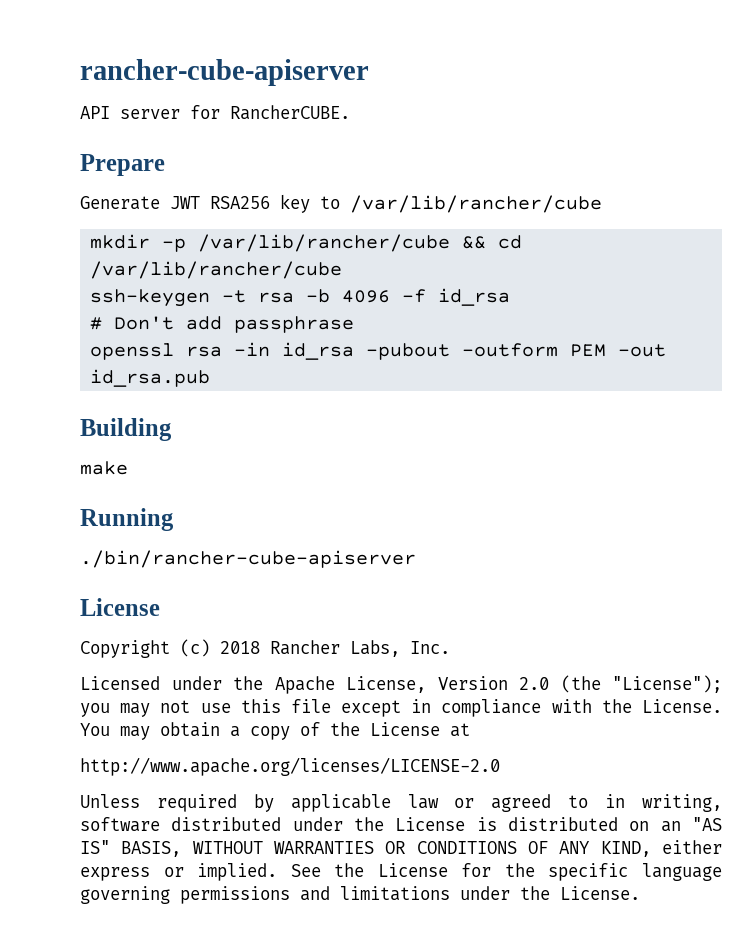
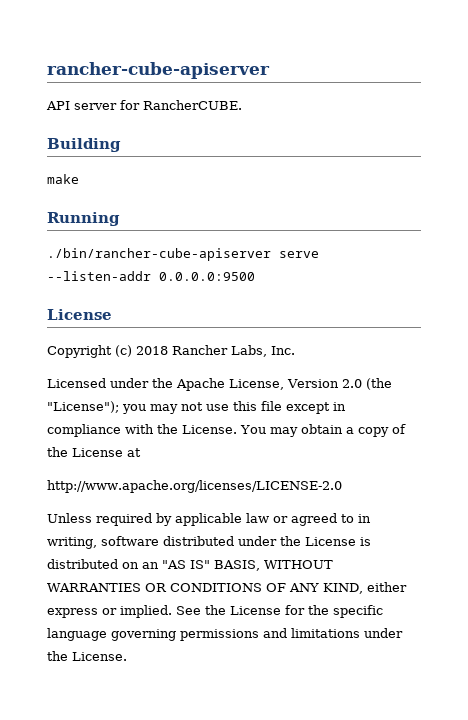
[80,154,165,176] [80,194,602,213] [90,234,523,252] [90,261,343,279] [90,288,511,307] [90,316,355,333] [90,342,667,360] [90,369,211,387] // Prepare // Generate JWT RSA256 key to /var/lib/rancher/cube // mkdir -p /var/lib/rancher/cube && cd /var/lib/rancher/cube // ssh-keygen -t rsa -b 4096 -f id_rsa // # Don't add passphrase // openssl rsa -in id_rsa -pubout -outform PEM -out id_rsa.pub -> (242, 105) none
(416, 559) none -> [279,251,319,258] [47,271,255,281] serve --listen-addr 0.0.0.0:9500

